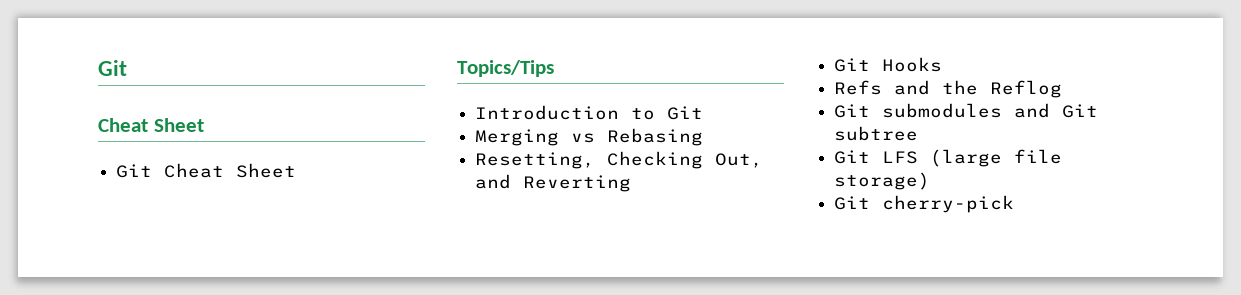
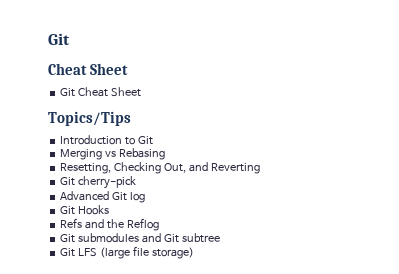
(632, 183) none -> [60,176,137,189] [60,191,146,203] // Git cherry-pick // Advanced Git log
[834,195,1015,213] // Git cherry-pick -> (194, 253) none

